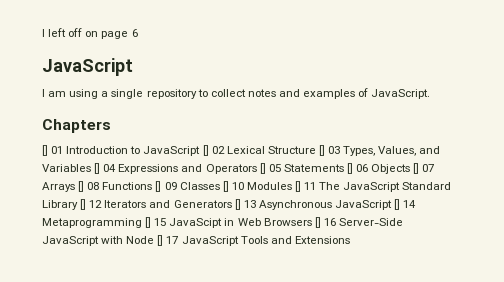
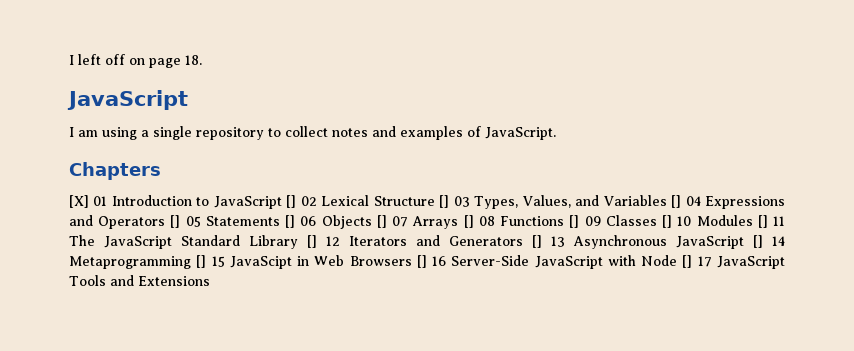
[131,29,138,37] 6 -> [185,55,202,65] 18.
[42,145,48,156] [] -> [69,195,89,208] [X]

